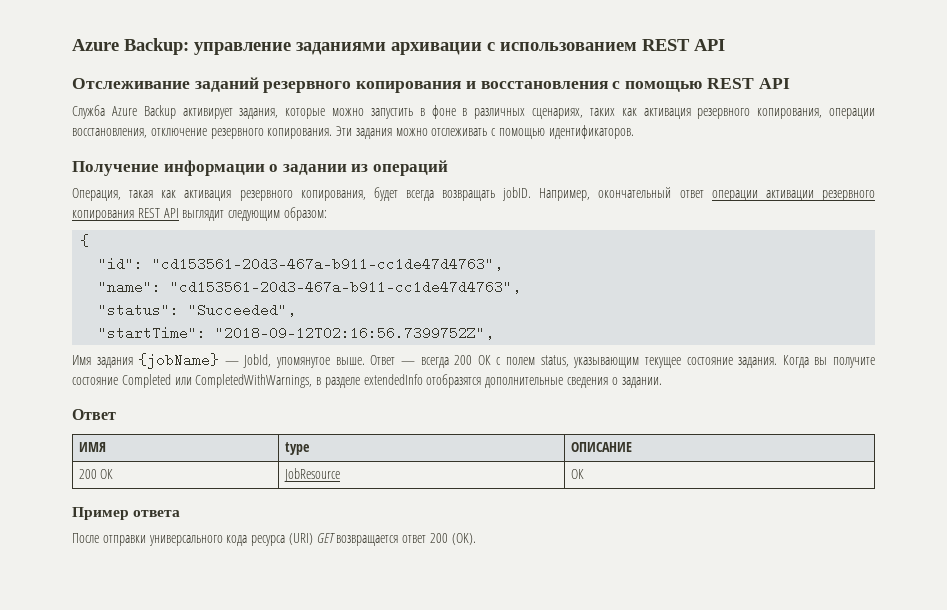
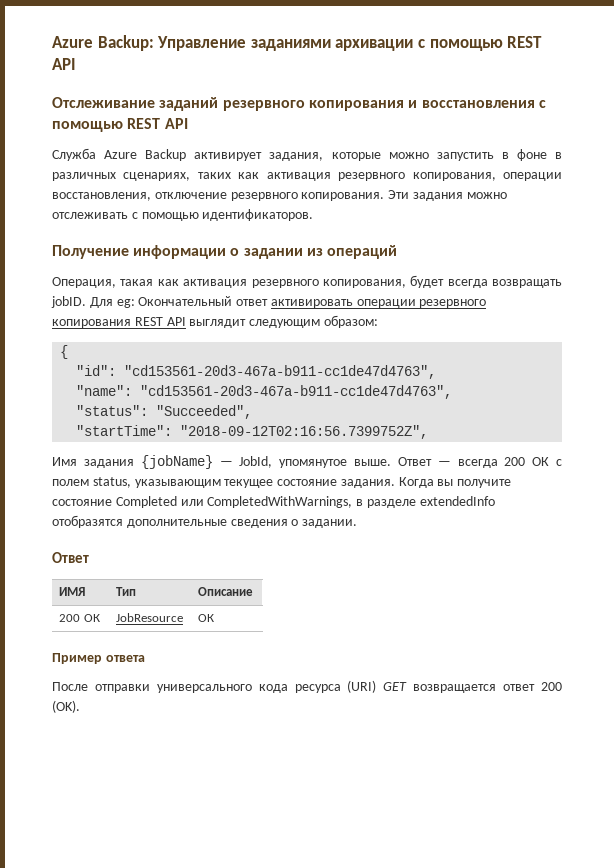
[194,42,291,55] управление -> [157,36,247,51] Управление
[500,42,637,51] использованием -> [429,39,503,51] помощью
[539,187,814,201] Например, окончательный ответ операции активации -> [89,296,416,308] Для eg: Окончательный ответ активировать операции
[284,442,310,455] [570,442,632,452] type | ОПИСАНИЕ -> [116,587,137,596] [198,587,254,596] Тип | Описание

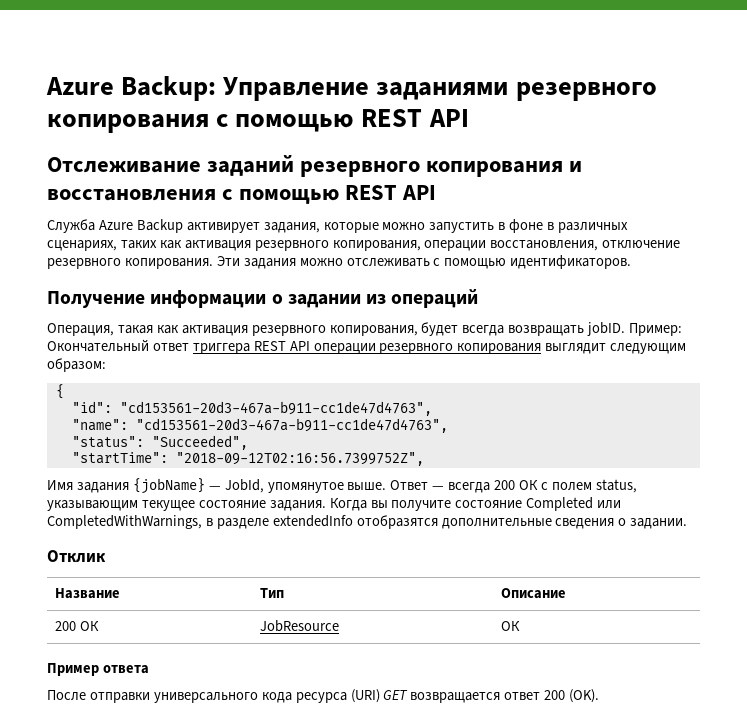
[335,39,414,51] архивации -> [515,82,657,101] [47,114,209,133] резервного копирования
[89,296,353,308] Для eg: Окончательный ответ активировать -> [629,323,683,336] [47,339,310,354] Пример: Окончательный ответ триггера REST API
[134,317,186,326] REST API -> (542, 348) none
[52,552,89,563] [59,587,86,596] Ответ // ИМЯ -> [47,550,106,563] [55,588,121,599] Отклик // Название

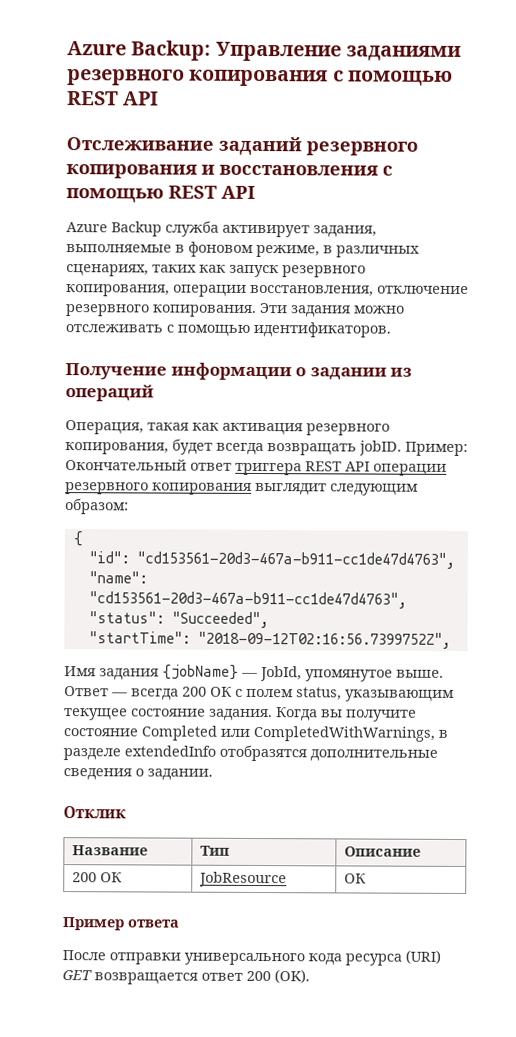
[47,219,95,233] Служба -> (255, 192) none
(183, 226) none -> [165,220,219,237] служба
[323,219,544,233] которые можно запустить в фоне -> [66,241,320,258] выполняемые в фоновом режиме,
[184,240,251,251] активация -> [229,264,279,278] запуск

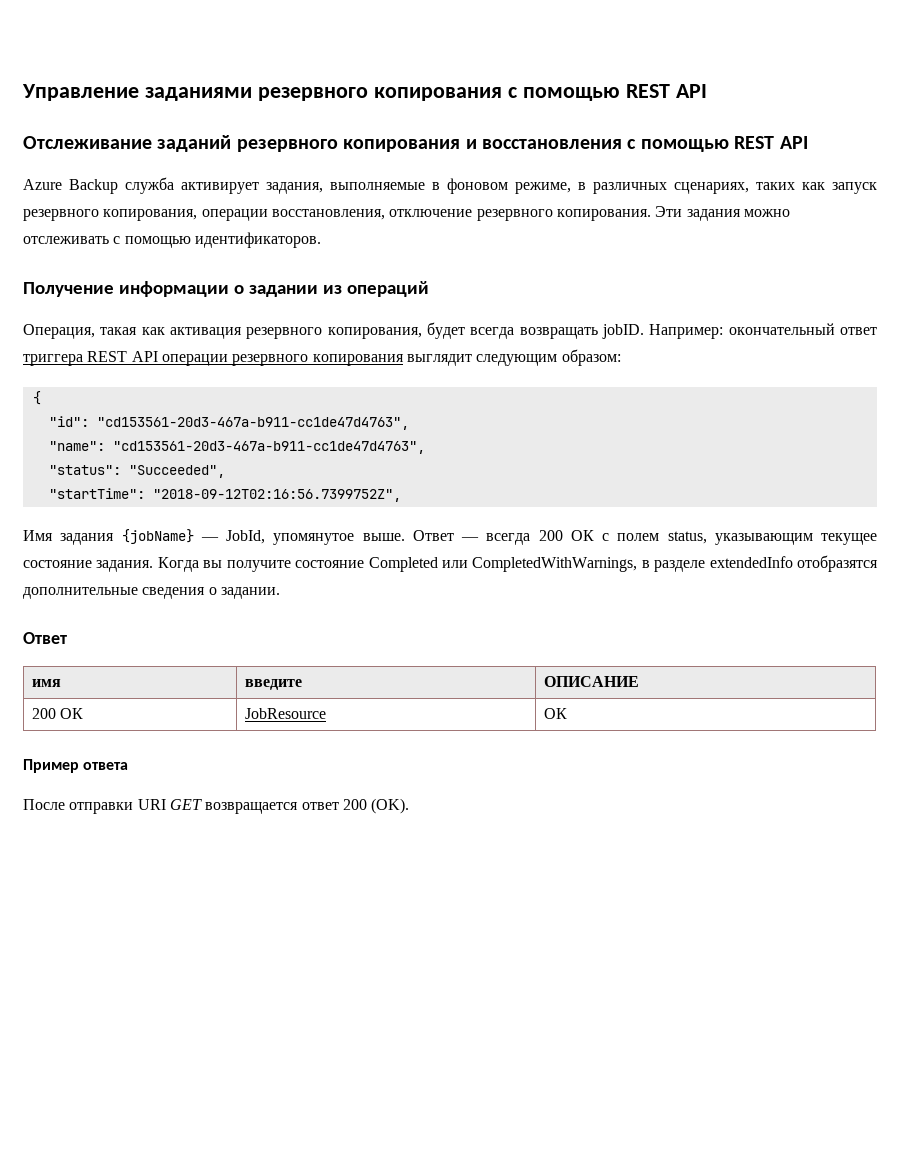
[67,40,212,61] Azure Backup: -> (22, 92) none
[405,441,468,457] [65,459,187,471] Пример: Окончательный -> [649,323,835,339] Например: окончательный
[63,806,126,819] [72,845,149,856] [200,845,231,856] [344,846,422,857] Отклик // Название | Тип | Описание -> [23,632,67,644] [31,679,61,687] [244,679,302,690] [543,676,639,687] Ответ // имя | введите | ОПИСАНИЕ
[184,949,441,966] универсального кода ресурса (URI) -> [137,799,166,810] URI

